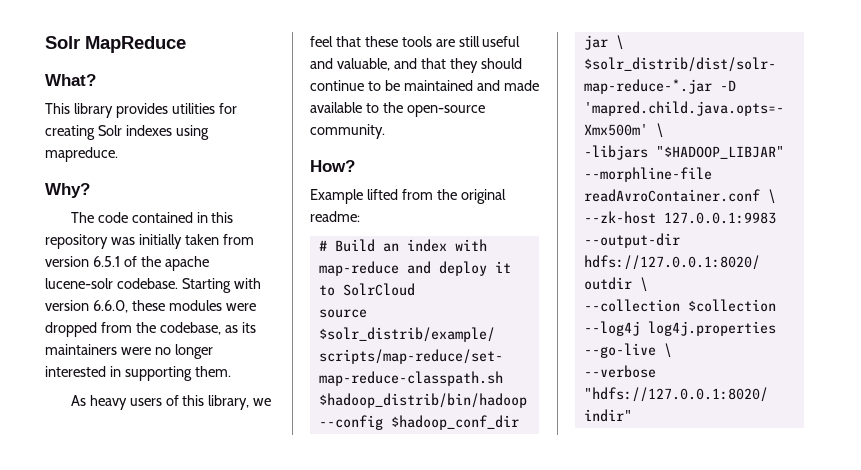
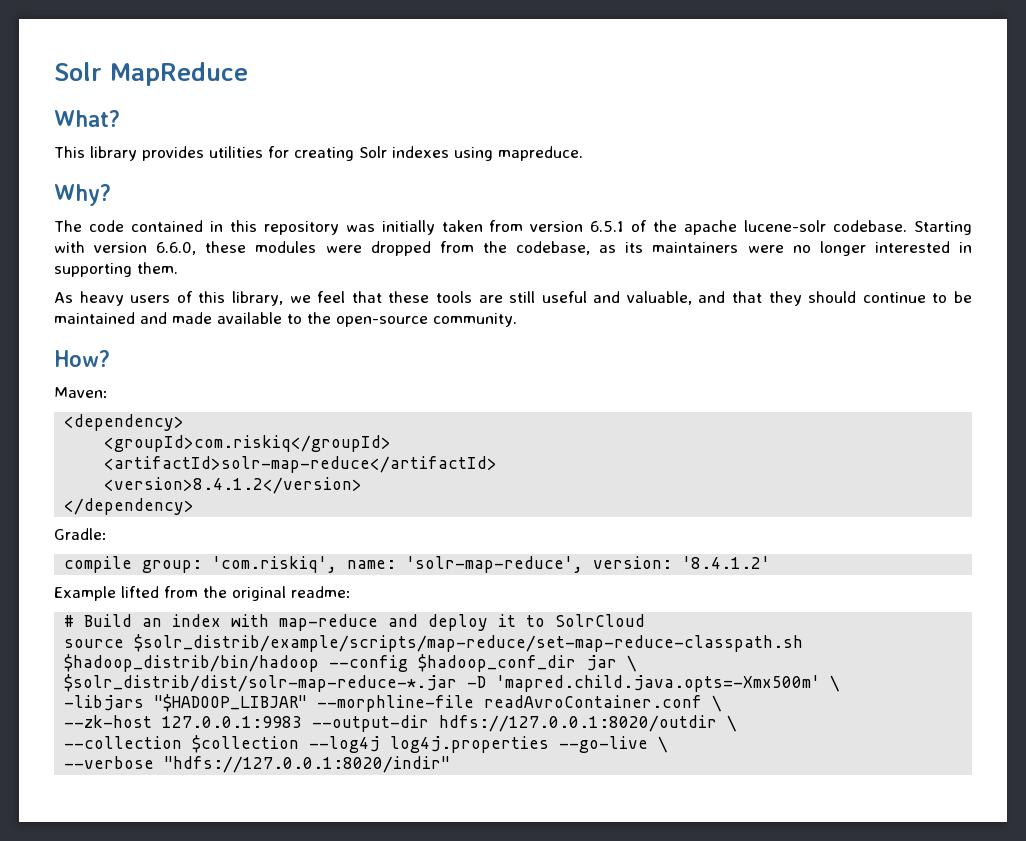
(355, 166) none -> [54,387,108,398] [64,414,185,431] [104,435,392,452] [104,456,498,473] [104,477,363,494] [64,498,195,515] [54,528,107,540] [64,556,771,573] // Maven: // <dependency> // <groupId>com.riskiq</groupId> // <artifactId>solr-map-reduce</artifactId> // <version>8.4.1.2</version> // </dependency> // Gradle: // compile group: 'com.riskiq', name: 'solr-map-reduce', version: '8.4.1.2'

